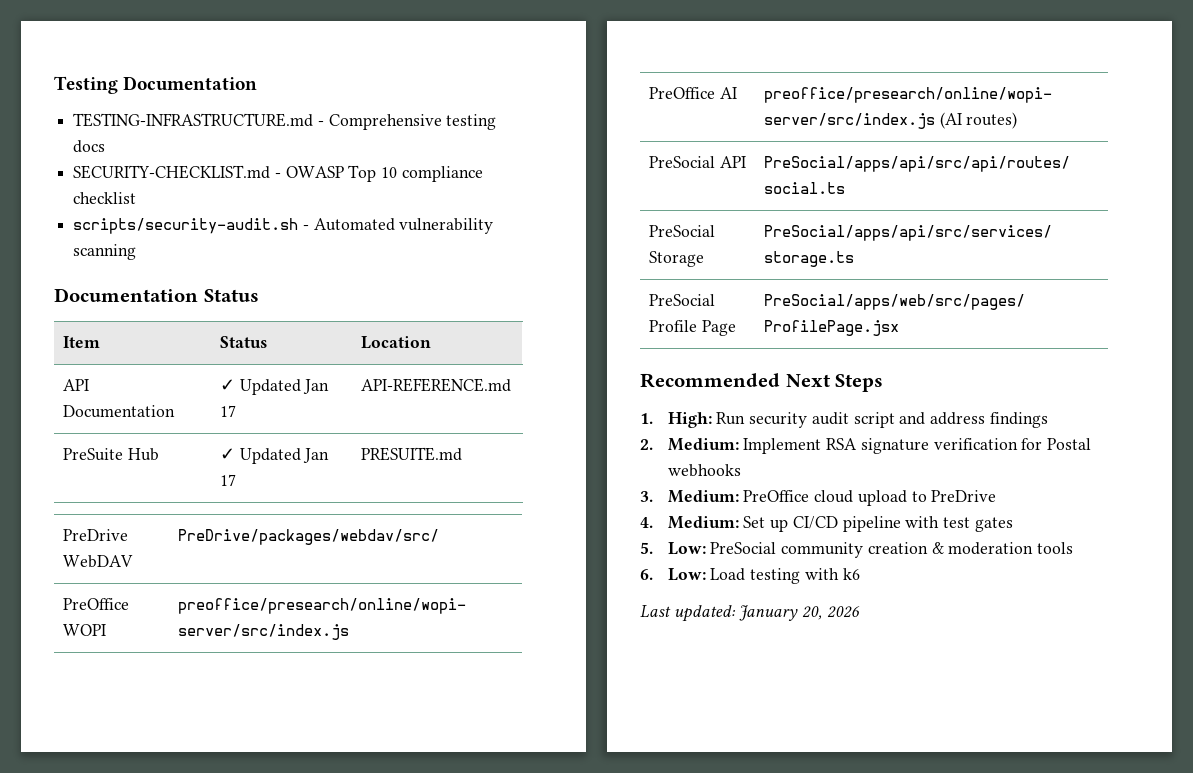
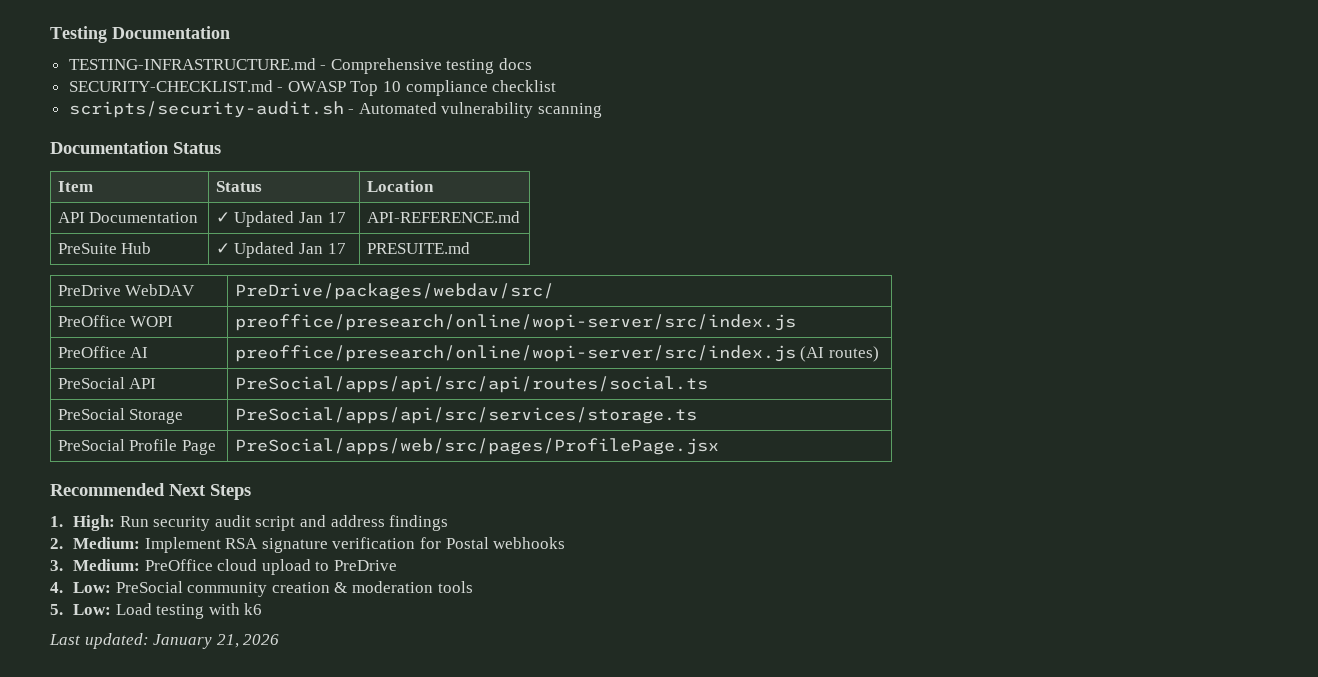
[667,516,1013,532] [640,542,653,554] Medium: Set up CI/CD pipeline with test gates // 5. -> (63, 587) none
[640,569,653,580] 6. -> [50,604,63,615] 5.
[802,606,823,620] 20, -> [216,634,239,648] 21,

